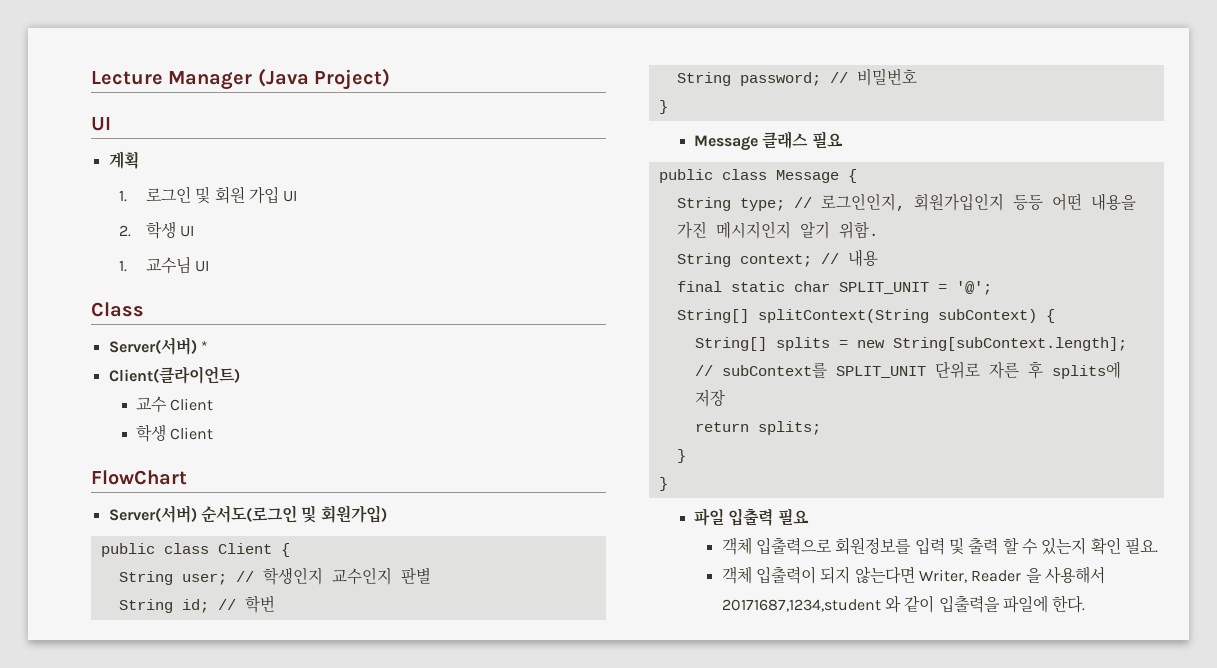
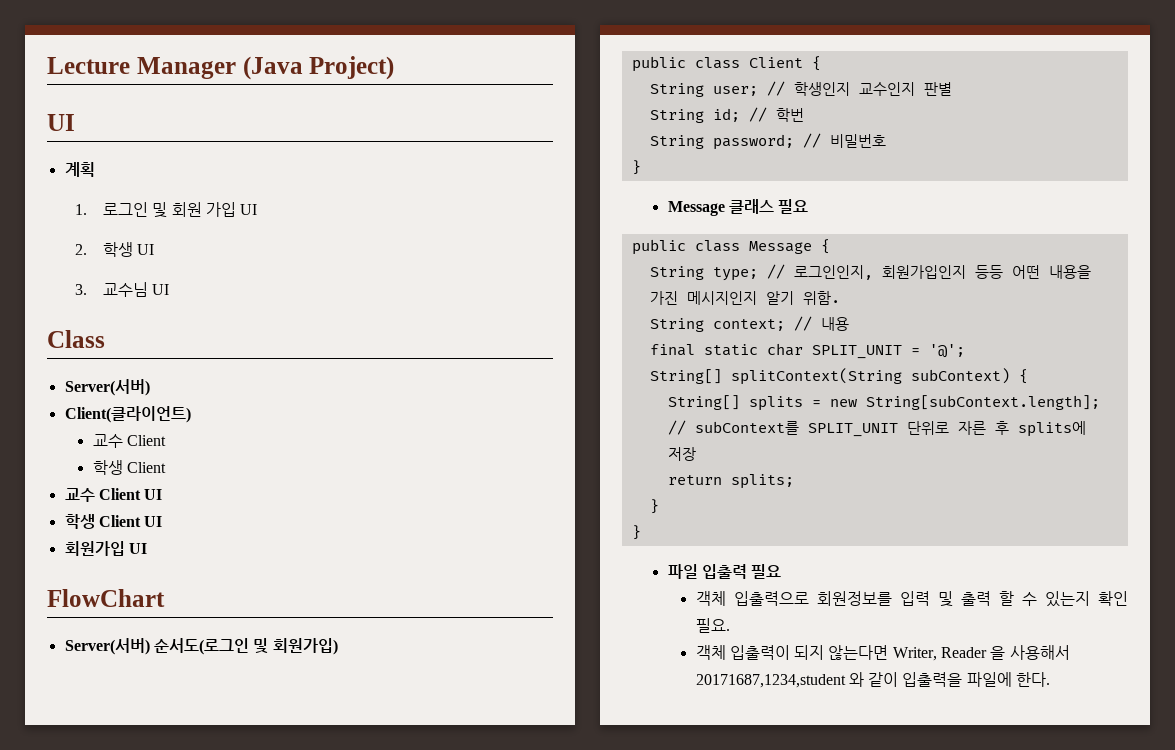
[118,260,127,272] 1. -> [74,284,87,295] 3.
[200,341,208,352] * -> (150, 387) none
(214, 433) none -> [64,488,163,502] [64,514,163,529] [64,541,147,556] // 교수 Client UI // 학생 Client UI // 회원가입 UI

